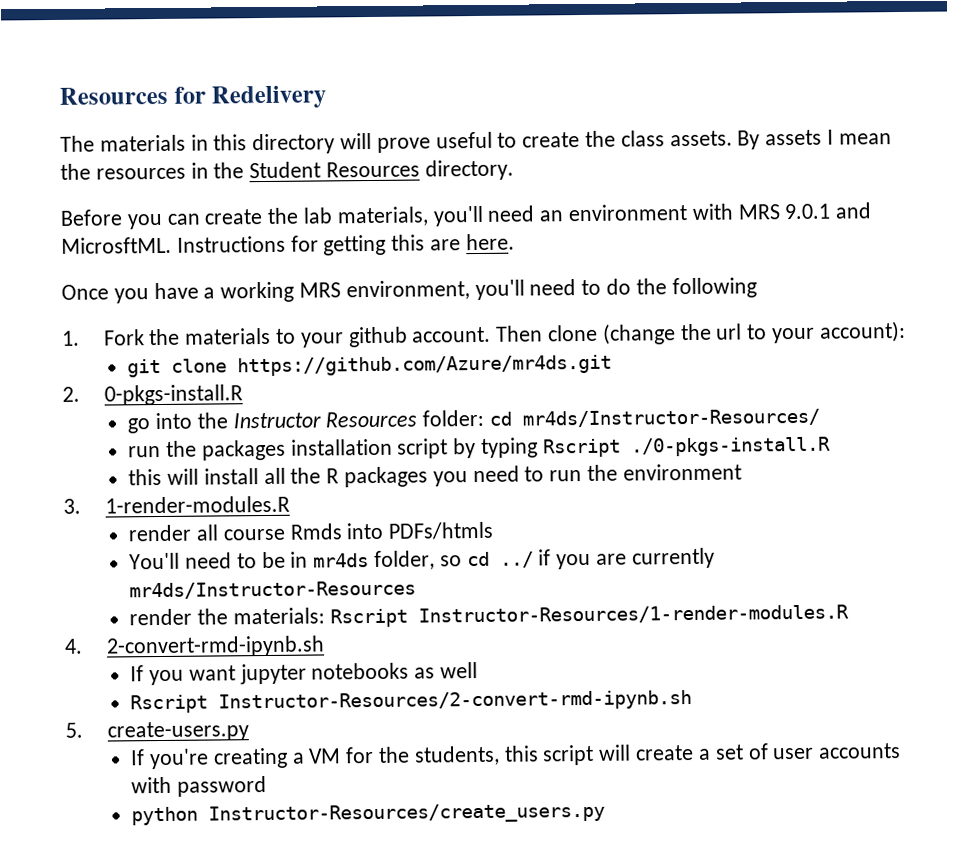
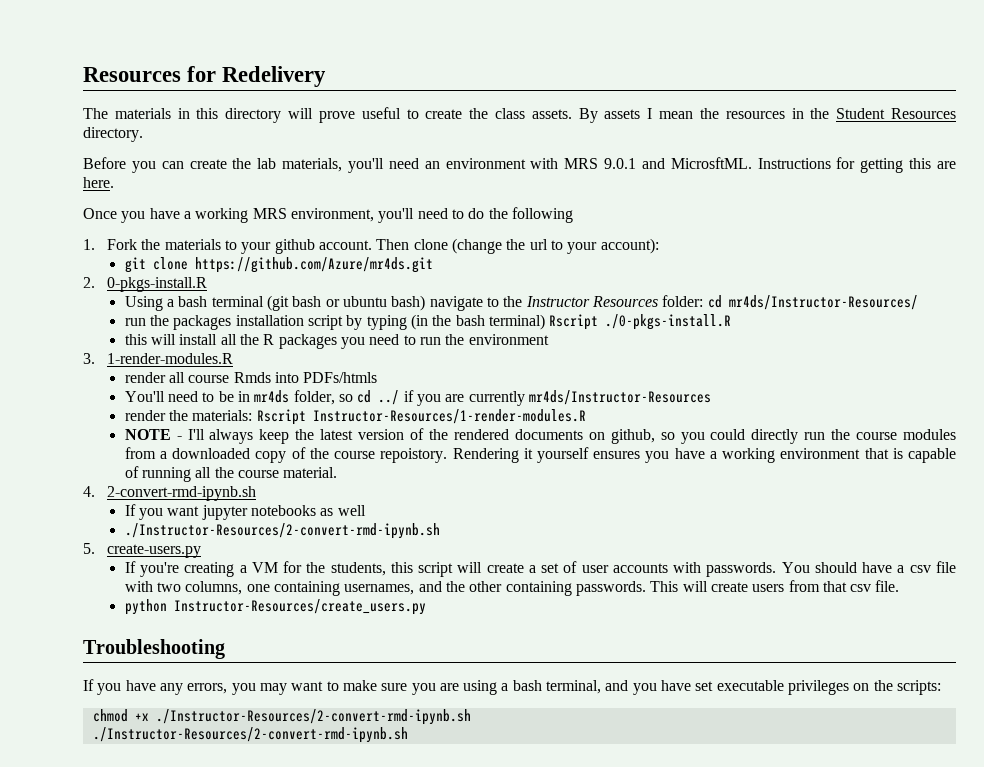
[127,412,193,434] go into -> [124,295,499,311] Using a bash terminal (git bash or ubuntu bash) navigate to
(539, 447) none -> [410,314,545,330] (in the bash terminal)
(849, 614) none -> [124,428,956,444] [124,447,957,463] [124,466,338,482] // NOTE - I'll always keep the latest version of the rendered documents on github, so you could directly run the course modules from a downloaded copy of the course repoistory. Rendering it yourself ensures you have a working environment that is capable of running all the course material.
[130,689,693,714] Rscript Instructor-Resources/2-convert-rmd-ipynb.sh -> [124,523,440,539] ./Instructor-Resources/2-convert-rmd-ipynb.sh
[177,776,268,797] [131,802,606,826] password // python Instructor-Resources/create_users.py -> [706,561,957,577] [124,580,900,596] [124,599,426,615] [83,639,225,659] [83,679,942,695] [92,709,471,725] [92,727,408,743] passwords. You should have a csv file with two columns, one containing usernames, and the other containing passwords. This will create users from that csv file. // python Instructor-Resources/create_users.py // Troubleshooting // If you have any errors, you may want to make sure you are using a bash terminal, and you have set executable privileges on the scripts: // chmod +x ./Instructor-Resources/2-convert-rmd-ipynb.sh // ./Instructor-Resources/2-convert-rmd-ipynb.sh

